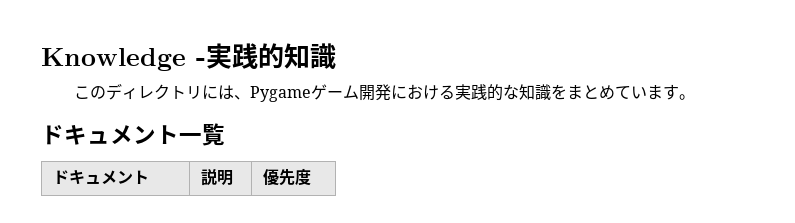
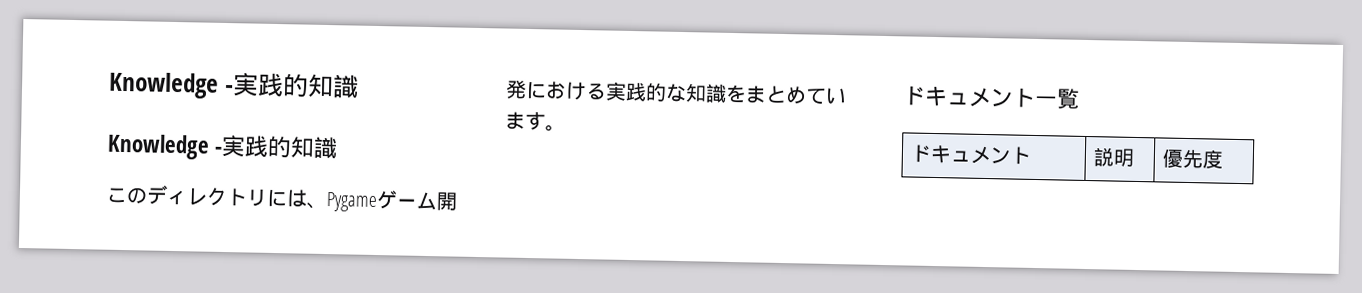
[41,43,336,71] Knowledge -実践的知識 -> [108,71,359,99] [107,133,339,160] Knowledge -実践的知識 // Knowledge -実践的知識

